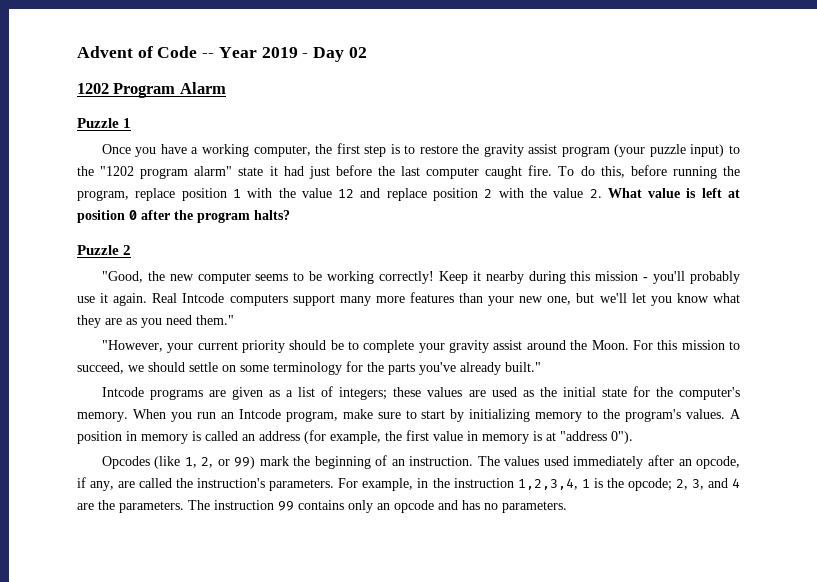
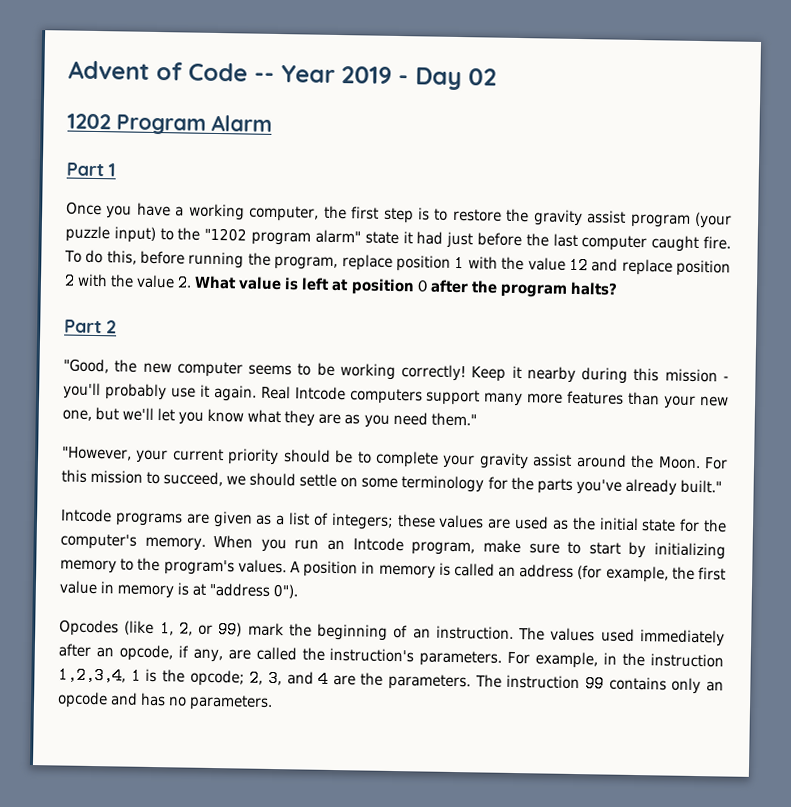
[77,118,119,128] Puzzle -> [66,162,104,177] Part
[77,245,119,255] Puzzle -> [64,319,102,334] Part

